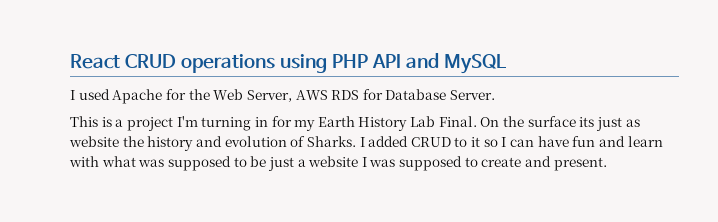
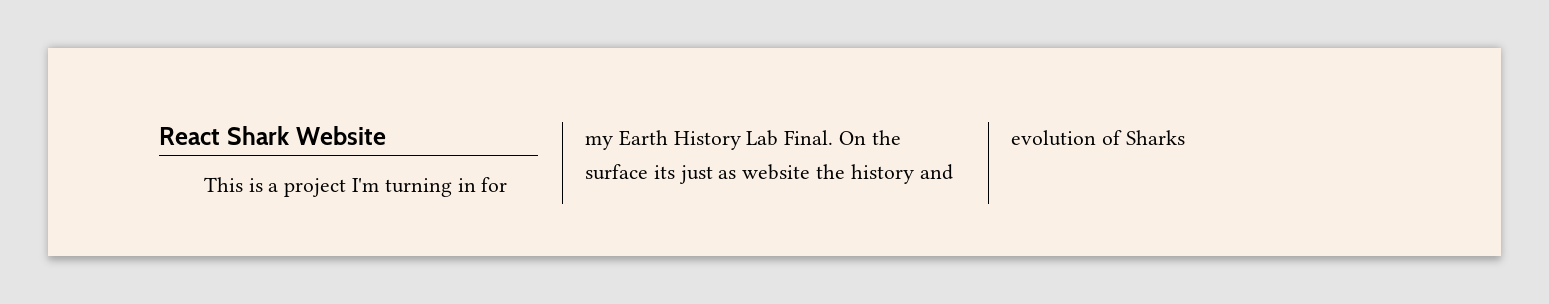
[124,53,506,74] [70,89,496,104] CRUD operations using PHP API and MySQL // I used Apache for the Web Server, AWS RDS for Database Server. -> [226,126,386,145] Shark Website
[306,136,663,147] [69,156,607,171] Sharks. I added CRUD to it so I can have fun and learn with what was supposed to be just a website I was supposed to create and present. -> [1125,130,1185,145] Sharks

